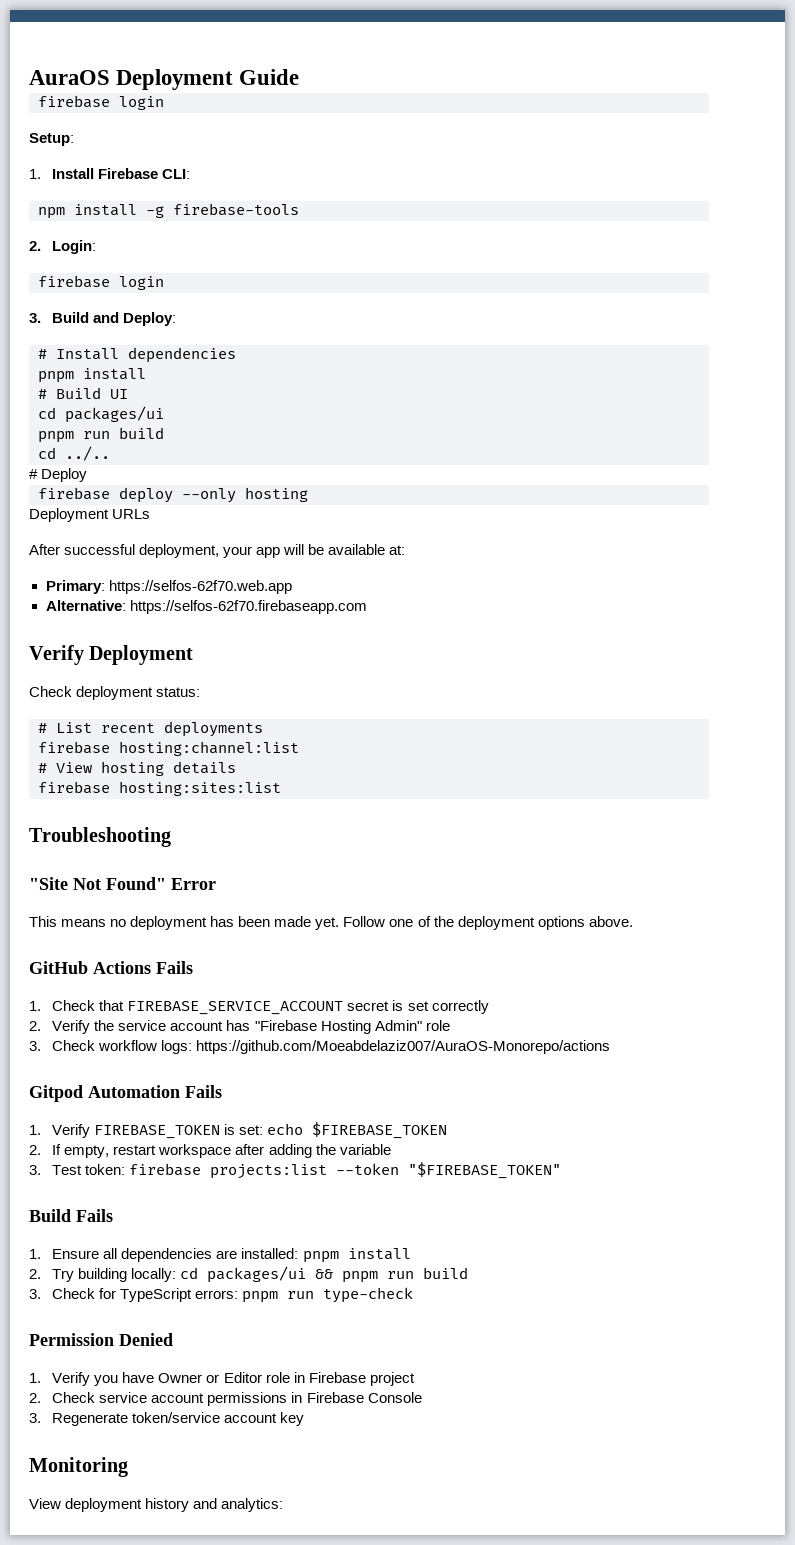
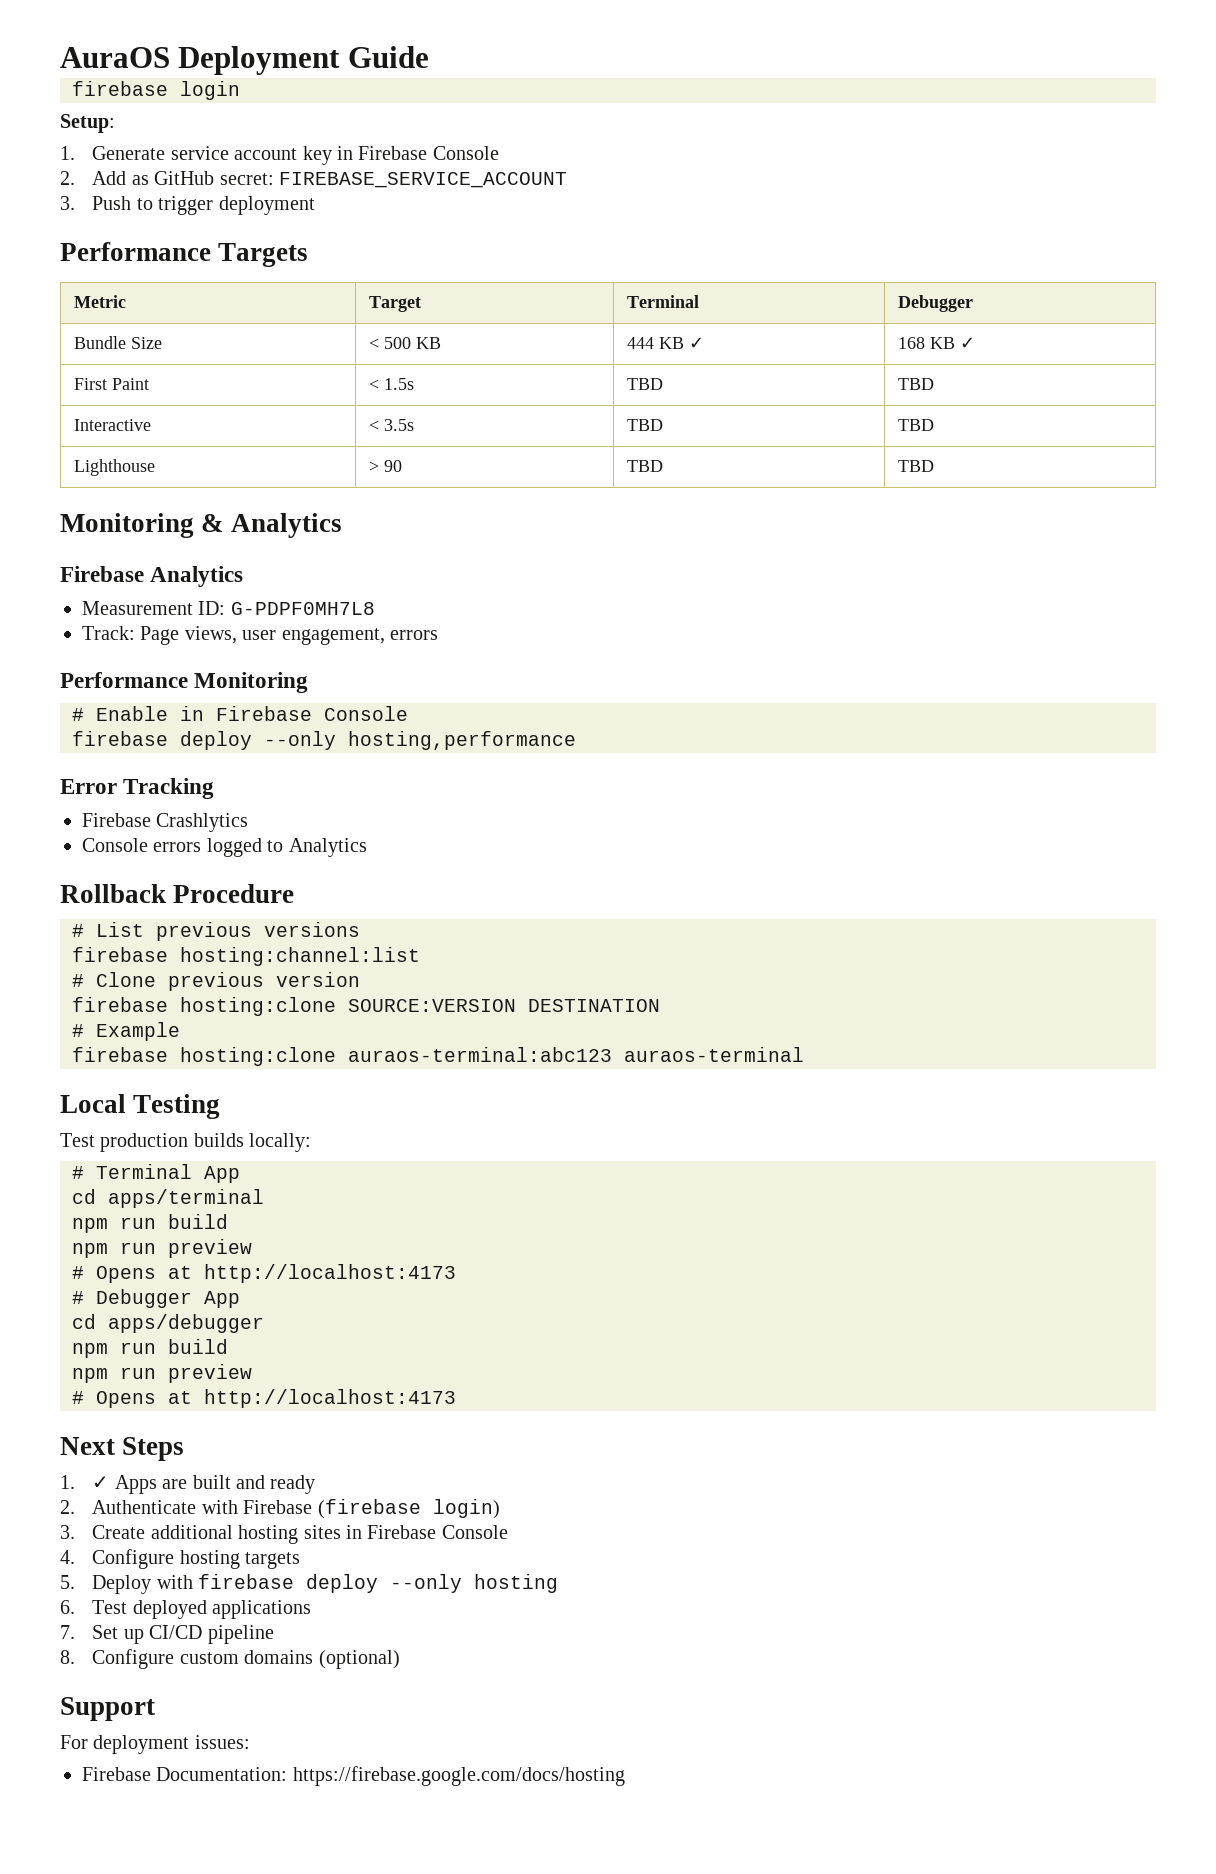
[52,168,191,179] [38,203,299,219] [29,240,97,254] [38,275,164,290] [29,312,177,326] [38,347,236,363] [38,368,146,383] [38,387,128,399] [38,406,164,423] [38,427,164,443] [38,446,110,461] [29,469,38,479] Install Firebase CLI: // npm install -g firebase-tools // 2. Login: // firebase login // 3. Build and Deploy: // # Install dependencies // pnpm install // # Build UI // cd packages/ui // pnpm run build // cd ../.. // # -> [92,146,499,165] [60,171,567,188] [60,196,315,215] [60,242,309,267] [73,295,126,308] [368,296,421,312] [626,295,699,308] [897,295,973,312] [73,336,162,349] [368,337,441,349] [626,337,704,349] [897,337,975,349] [73,378,149,390] [368,378,414,390] [626,378,663,390] [897,378,934,390] [73,419,151,431] [368,419,414,431] [626,419,663,431] [897,419,934,431] [73,459,155,476] [368,460,402,472] [626,460,663,472] [897,460,934,472] [60,513,342,538] [60,566,244,587] [82,601,375,615] [82,626,438,645] [60,672,309,693] [72,706,408,721] [72,731,576,750] [60,778,215,799] [82,813,249,832] [82,838,367,857] [60,884,295,903] [72,922,360,941] [72,947,420,966] [72,972,360,991] [72,997,660,1016] [72,1022,180,1041] [72,1047,804,1066] [60,1094,221,1119] [60,1133,312,1152] [72,1164,240,1183] [72,1189,264,1208] [72,1214,228,1233] [72,1239,252,1258] [72,1264,456,1283] [72,1289,240,1308] [72,1314,264,1333] [72,1339,228,1358] [72,1364,252,1383] [72,1389,456,1408] [60,1437,185,1461] [60,1475,316,1494] [60,1499,500,1519] [60,1525,508,1544] [60,1549,301,1569] [60,1575,75,1589] Generate service account key in Firebase Console // 2. Add as GitHub secret: FIREBASE_SERVICE_ACCOUNT // 3. Push to trigger deployment // Performance Targets // Metric | Target | Terminal | Debugger // Bundle Size | < 500 KB | 444 KB ✓ | 168 KB ✓ // First Paint | < 1.5s | TBD | TBD // Interactive | < 3.5s | TBD | TBD // Lighthouse | > 90 | TBD | TBD // Monitoring & Analytics // Firebase Analytics // Measurement ID: G-PDPF0MH7L8 // Track: Page views, user engagement, errors // Performance Monitoring // # Enable in Firebase Console // firebase deploy --only hosting,performance // Error Tracking // Firebase Crashlytics // Console errors logged to Analytics // Rollback Procedure // # List previous versions // firebase hosting:channel:list // # Clone previous version // firebase hosting:clone SOURCE:VERSION DESTINATION // # Example // firebase hosting:clone auraos-terminal:abc123 auraos-terminal // Local Testing // Test production builds locally: // # Terminal App // cd apps/terminal // npm run build // npm run preview // # Opens at http://localhost:4173 // # Debugger App // cd apps/debugger // npm run build // npm run preview // # Opens at http://localhost:4173 // Next Steps // 1. ✓ Apps are built and ready // 2. Authenticate with Firebase (firebase login) // 3. Create additional hosting sites in Firebase Console // 4. Configure hosting targets // 5.
(88, 475) // -> [156,1575,193,1589] with
[29,508,151,522] [29,544,406,558] [45,580,292,594] [45,600,367,614] [29,645,194,665] [29,686,201,700] [38,721,263,737] [38,741,299,756] [38,761,236,776] [38,781,281,796] [29,827,171,847] [29,877,216,890] [29,916,633,930] [29,961,193,974] [29,1000,489,1015] [29,1020,450,1034] [29,1040,611,1054] [29,1085,222,1102] [29,1122,448,1139] [29,1144,391,1158] [29,1162,562,1179] [29,1209,113,1222] [29,1248,411,1263] [29,1266,469,1283] [29,1287,414,1303] [29,1333,173,1346] [29,1372,415,1386] [29,1392,422,1406] [29,1412,305,1426] [29,1457,128,1477] [29,1498,284,1512] Deployment URLs // After successful deployment, your app will be available at: // Primary: https://selfos-62f70.web.app // Alternative: https://selfos-62f70.firebaseapp.com // Verify Deployment // Check deployment status: // # List recent deployments // firebase hosting:channel:list // # View hosting details // firebase hosting:sites:list // Troubleshooting // "Site Not Found" Error // This means no deployment has been made yet. Follow one of the deployment options above. // GitHub Actions Fails // 1. Check that FIREBASE_SERVICE_ACCOUNT secret is set correctly // 2. Verify the service account has "Firebase Hosting Admin" role // 3. Check workflow logs: https://github.com/Moeabdelaziz007/AuraOS-Monorepo/actions // Gitpod Automation Fails // 1. Verify FIREBASE_TOKEN is set: echo $FIREBASE_TOKEN // 2. If empty, restart workspace after adding the variable // 3. Test token: firebase projects:list --token "$FIREBASE_TOKEN" // Build Fails // 1. Ensure all dependencies are installed: pnpm install // 2. Try building locally: cd packages/ui && pnpm run build // 3. Check for TypeScript errors: pnpm run type-check // Permission Denied // 1. Verify you have Owner or Editor role in Firebase project // 2. Check service account permissions in Firebase Console // 3. Regenerate token/service account key // Monitoring // View deployment history and analytics: -> [60,1600,312,1619] [60,1625,274,1644] [60,1649,400,1669] [60,1697,155,1721] [60,1735,250,1754] [82,1766,625,1786] 6. Test deployed applications // 7. Set up CI/CD pipeline // 8. Configure custom domains (optional) // Support // For deployment issues: // Firebase Documentation: https://firebase.google.com/docs/hosting

